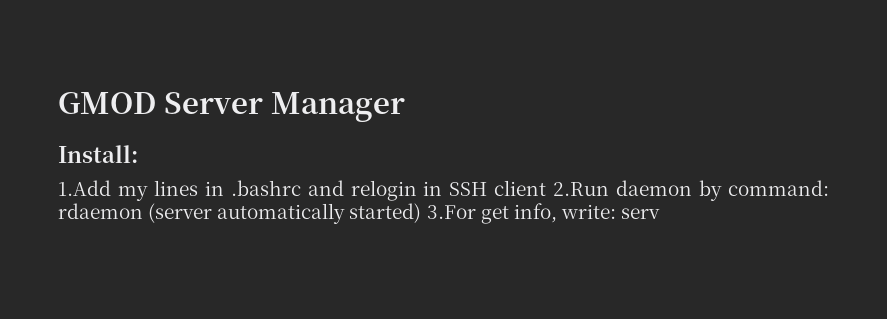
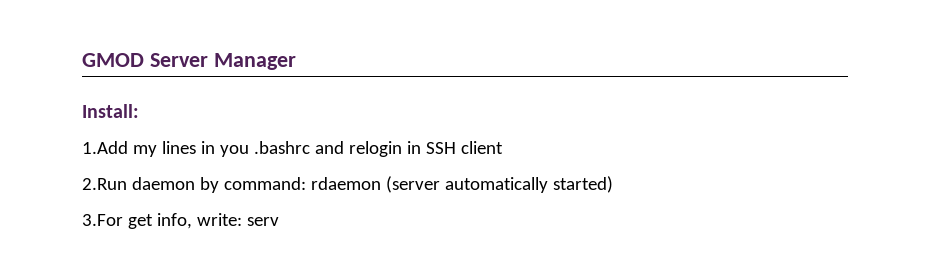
(224, 188) none -> [219,145,249,157] you
(547, 188) none -> (503, 147) //
(422, 213) none -> (613, 184) //

